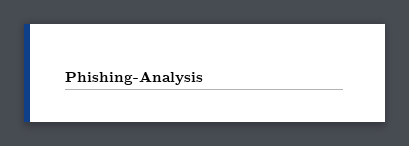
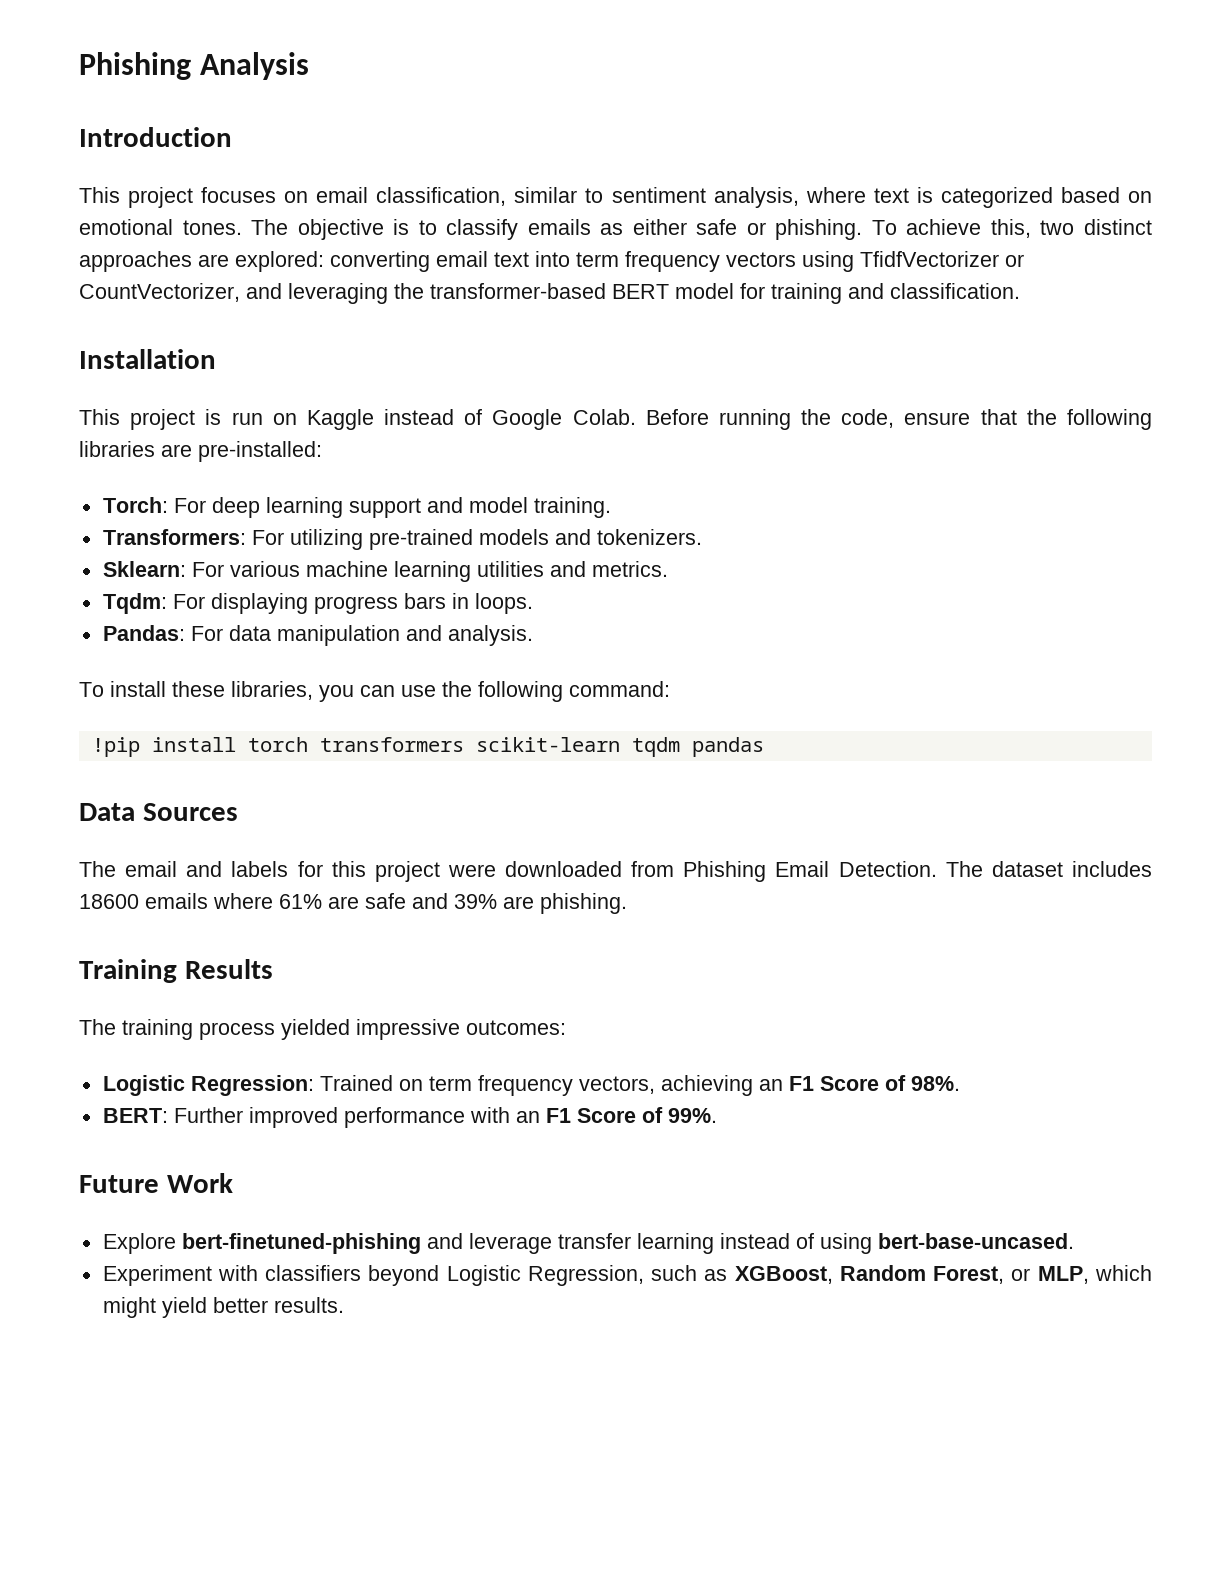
[65,71,203,85] Phishing-Analysis -> [79,52,309,80] [79,127,232,147] [79,187,1153,208] [79,219,1152,240] [79,251,1024,272] [79,283,1020,304] [79,349,216,369] [79,409,1152,430] [79,441,322,462] [102,497,611,518] [102,529,702,550] [102,561,668,582] [102,593,533,614] [102,625,533,646] [79,681,670,702] [91,737,764,757] [79,803,238,821] [79,861,1152,882] [79,893,627,914] [79,959,273,983] [79,1019,566,1040] [102,1075,960,1096] [102,1107,717,1128] [79,1173,233,1193] [102,1233,1074,1254] [102,1265,1152,1286] [102,1297,344,1318] Phishing Analysis // Introduction // This project focuses on email classification, similar to sentiment analysis, where text is categorized based on emotional tones. The objective is to classify emails as either safe or phishing. To achieve this, two distinct approaches are explored: converting email text into term frequency vectors using TfidfVectorizer or CountVectorizer, and leveraging the transformer-based BERT model for training and classification. // Installation // This project is run on Kaggle instead of Google Colab. Before running the code, ensure that the following libraries are pre-installed: // Torch: For deep learning support and model training. // Transformers: For utilizing pre-trained models and tokenizers. // Sklearn: For various machine learning utilities and metrics. // Tqdm: For displaying progress bars in loops. // Pandas: For data manipulation and analysis. // To install these libraries, you can use the following command: // !pip install torch transformers scikit-learn tqdm pandas // Data Sources // The email and labels for this project were downloaded from Phishing Email Detection. The dataset includes 18600 emails where 61% are safe and 39% are phishing. // Training Results // The training process yielded impressive outcomes: // Logistic Regression: Trained on term frequency vectors, achieving an F1 Score of 98%. // BERT: Further improved performance with an F1 Score of 99%. // Future Work // Explore bert-finetuned-phishing and leverage transfer learning instead of using bert-base-uncased. // Experiment with classifiers beyond Logistic Regression, such as XGBoost, Random Forest, or MLP, which might yield better results.

